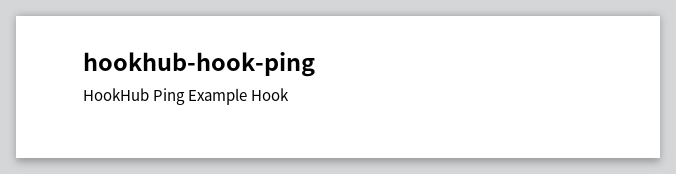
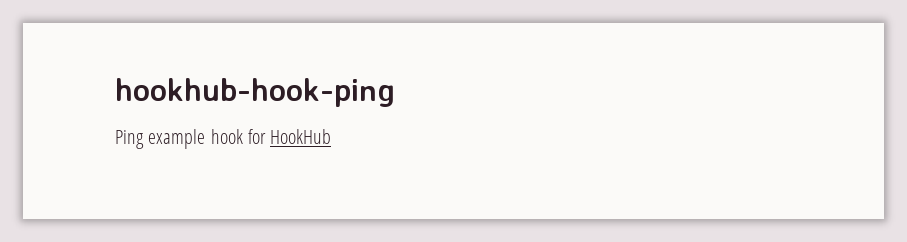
[83,88,290,105] HookHub Ping Example Hook -> [115,129,332,149] Ping example hook for HookHub

